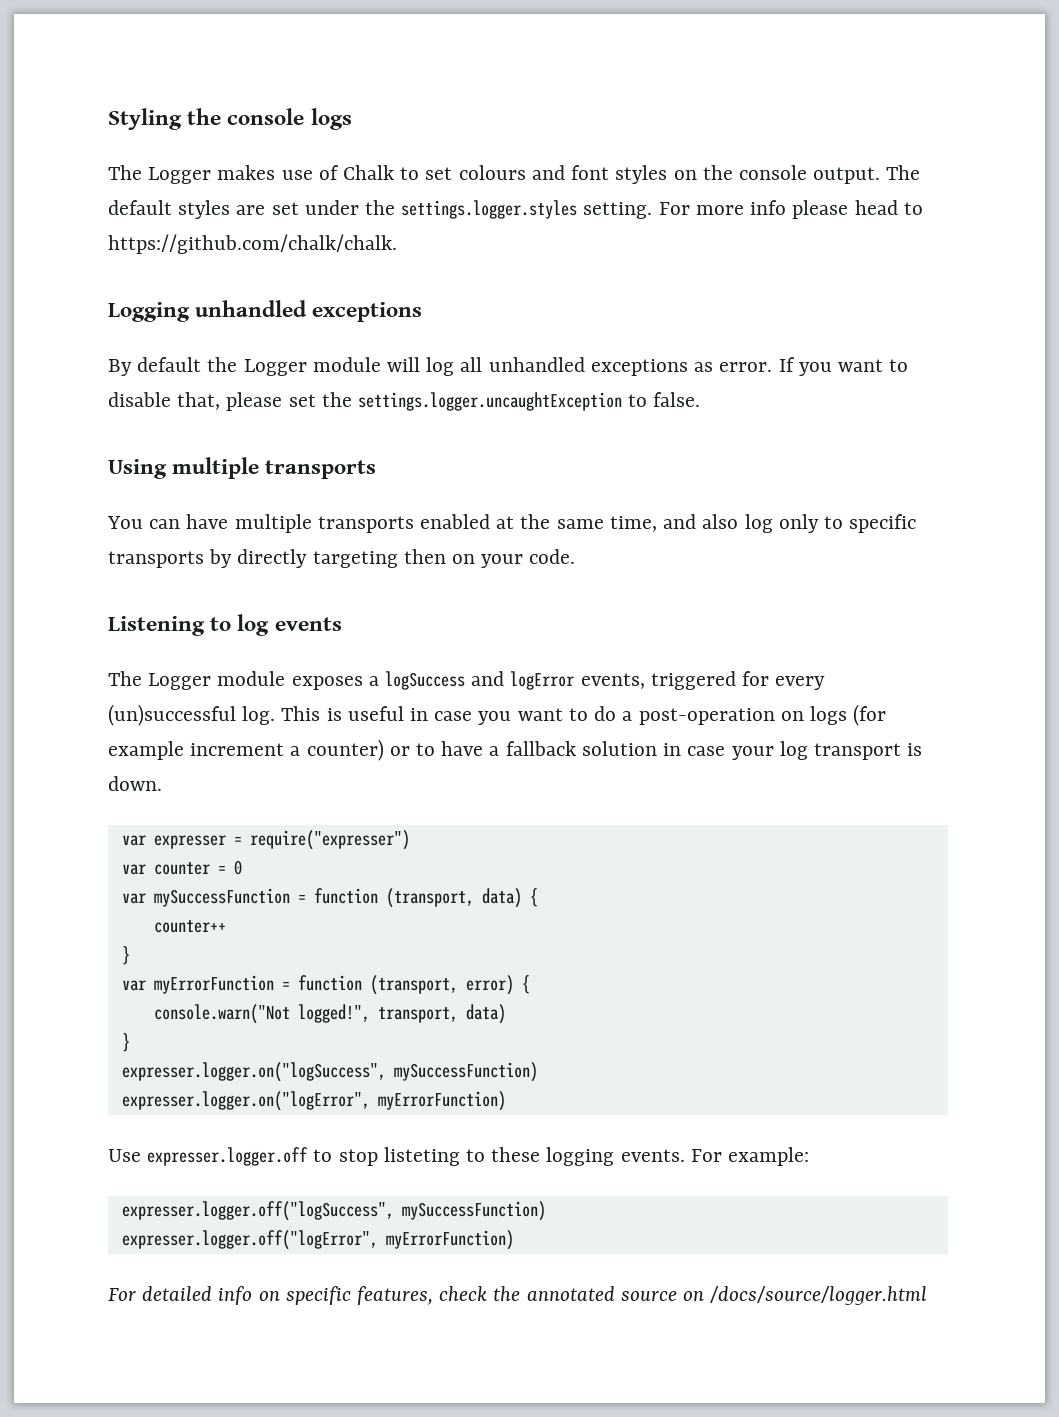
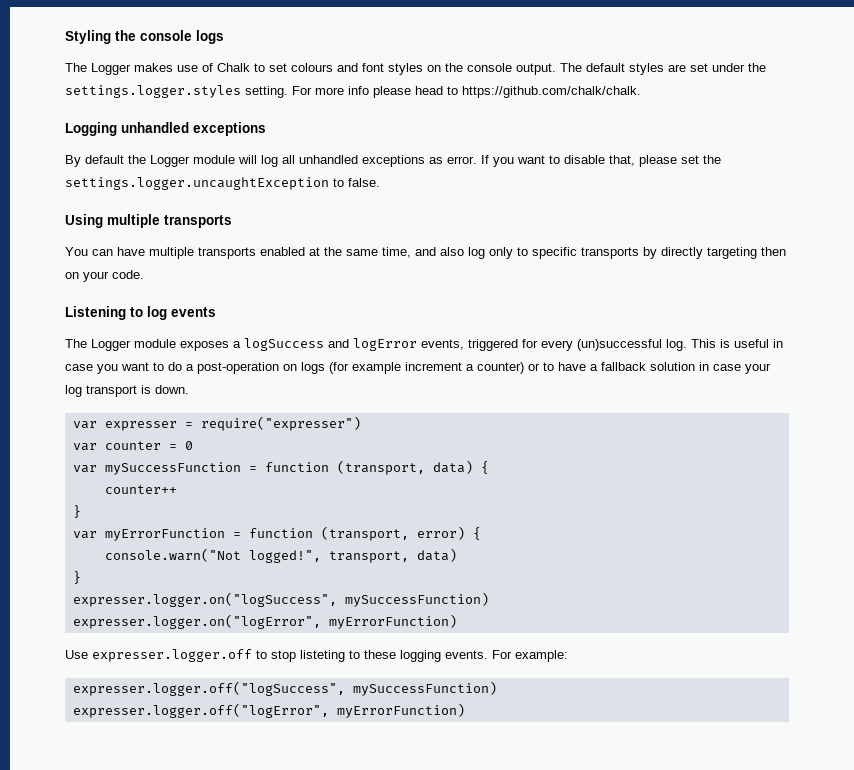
[108,1286,928,1305] // For detailed info on specific features, check the annotated source on /docs/source/logger.html -> (465, 710) none

